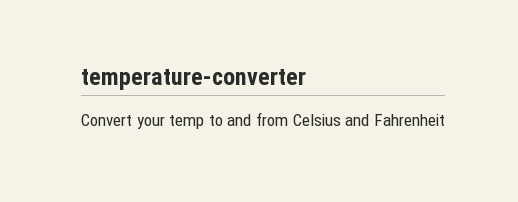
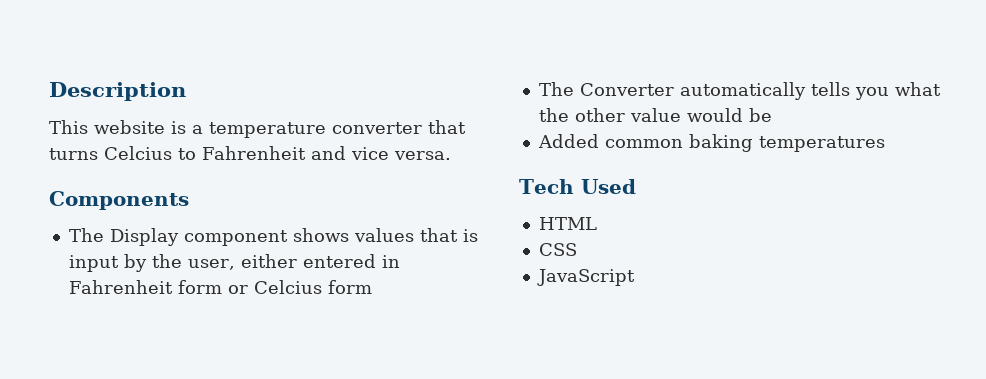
[81,69,306,90] [81,112,445,129] temperature-converter // Convert your temp to and from Celsius and Fahrenheit -> [49,82,186,101] [49,120,466,138] [49,146,451,160] [49,191,189,210] [68,228,478,246] [68,254,400,272] [68,280,372,294] [538,82,941,100] [538,108,772,122] [537,134,885,152] [519,179,636,194] [538,217,597,230] [538,243,577,256] [536,269,635,286] Description // This website is a temperature converter that turns Celcius to Fahrenheit and vice versa. // Components // The Display component shows values that is input by the user, either entered in Fahrenheit form or Celcius form // The Converter automatically tells you what the other value would be // Added common baking temperatures // Tech Used // HTML // CSS // JavaScript

